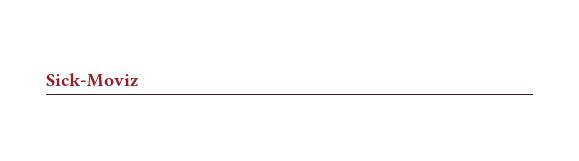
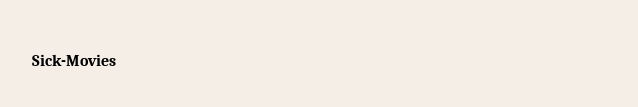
[46,73,138,87] Sick-Moviz -> [32,54,116,66] Sick-Movies

